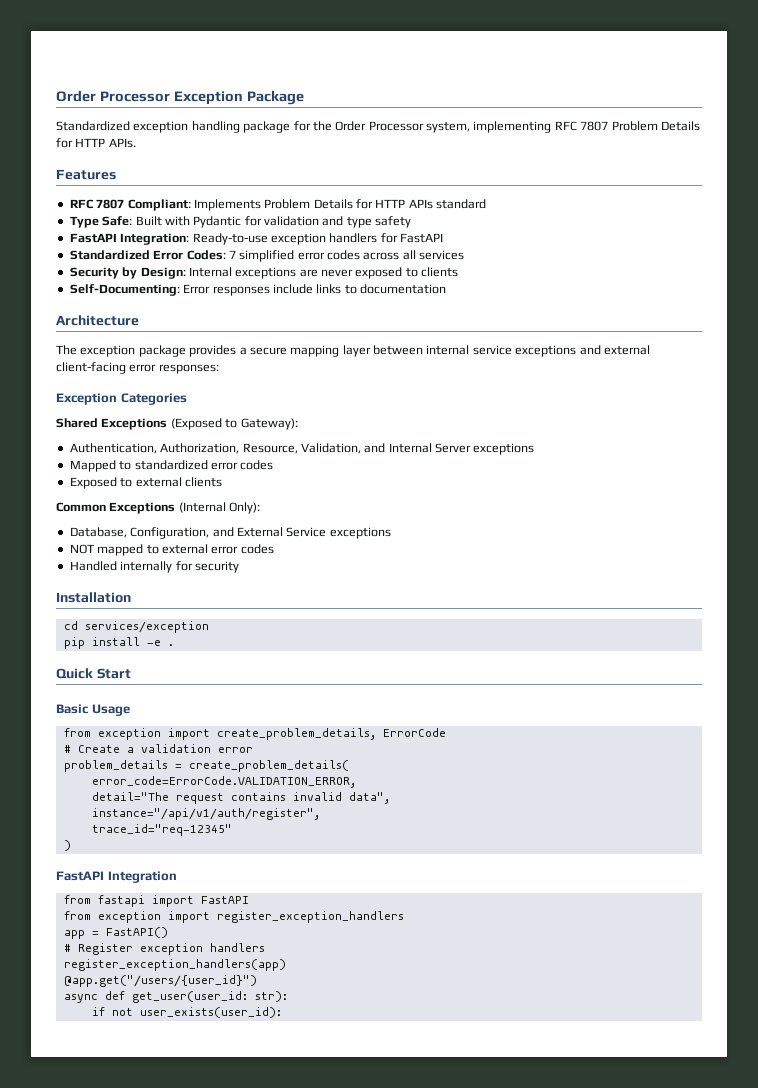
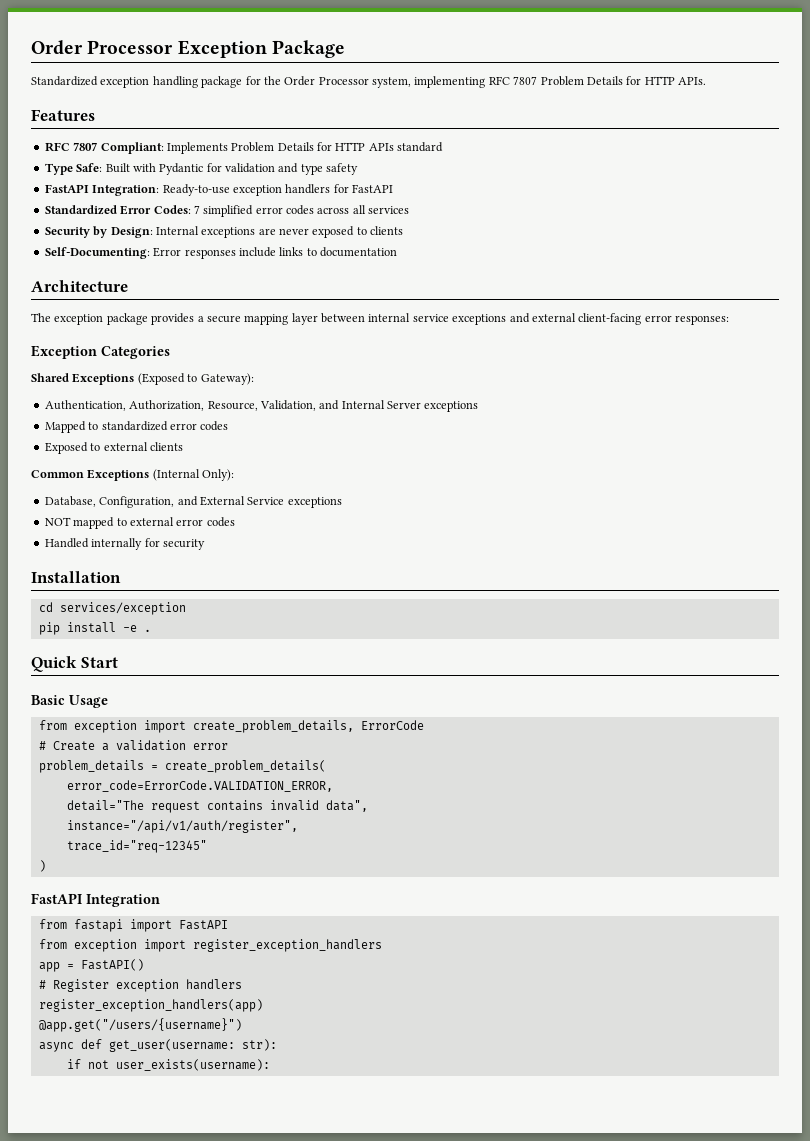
[63,975,257,987] @app.get("/users/{user_id}") -> [38,1018,242,1032] @app.get("/users/{username}")
[131,991,248,1003] get_user(user_id: -> [108,1039,235,1052] get_user(username:
[139,1007,282,1018] user_exists(user_id): -> [115,1059,270,1071] user_exists(username):

